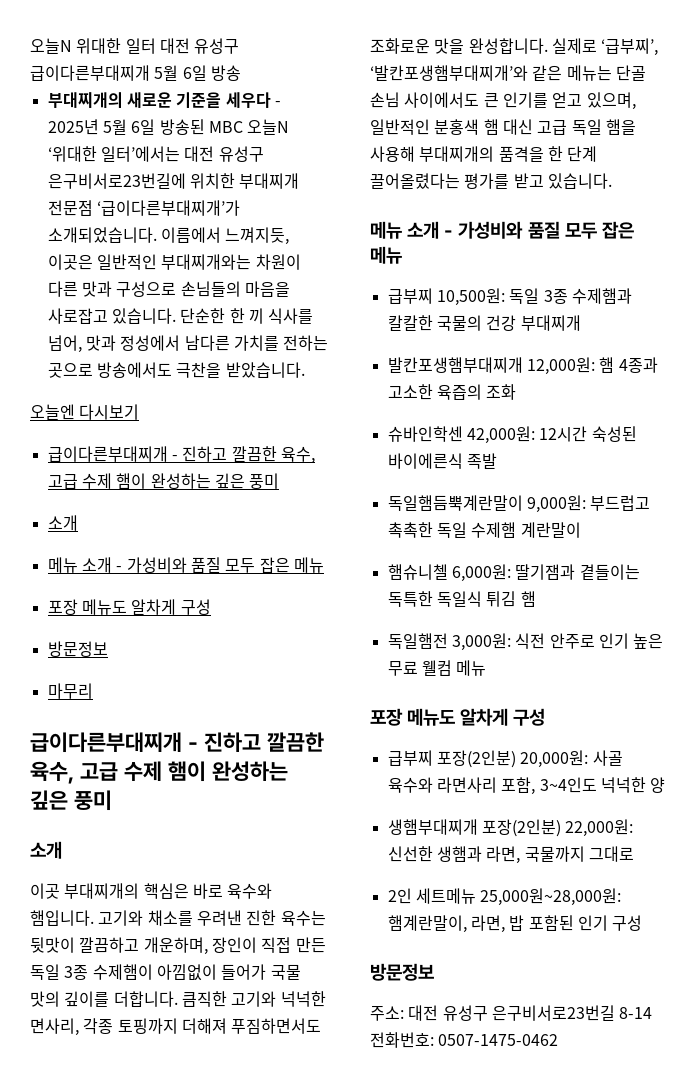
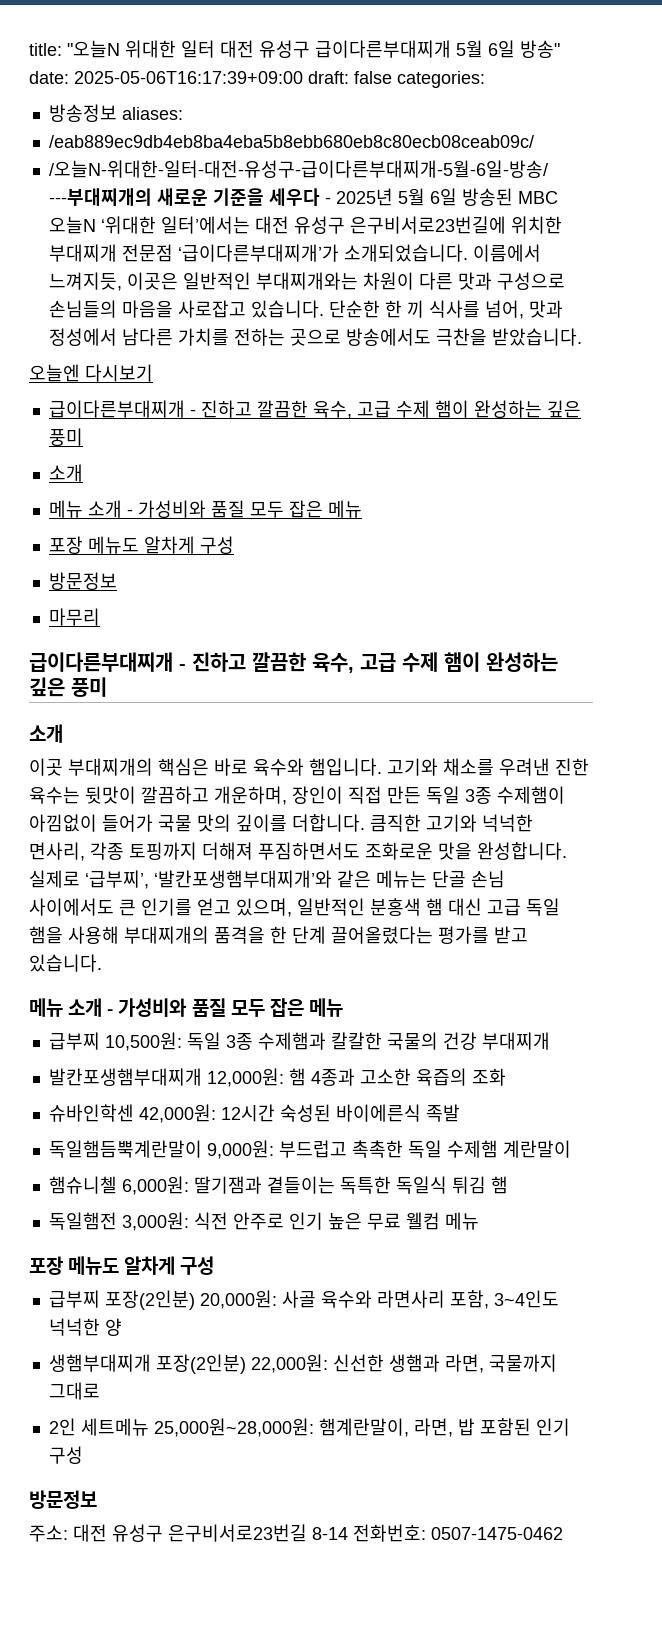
[30,38,72,54] 오늘N -> [29,40,120,58] title: "오늘N
[210,65,241,81] [47,92,123,108] 방송 // 부대찌개의 -> [520,40,560,58] [29,71,485,88] [48,104,183,122] [48,135,534,148] [48,160,548,178] [48,188,152,206] 방송" date: 2025-05-06T16:17:39+09:00 draft: false categories: // 방송정보 aliases: // /eab889ec9db4eb8ba4eba5b8ebb680eb8c80ecb08ceab09c/ // /오늘N-위대한-일터-대전-유성구-급이다른부대찌개-5월-6일-방송/ ---부대찌개의

